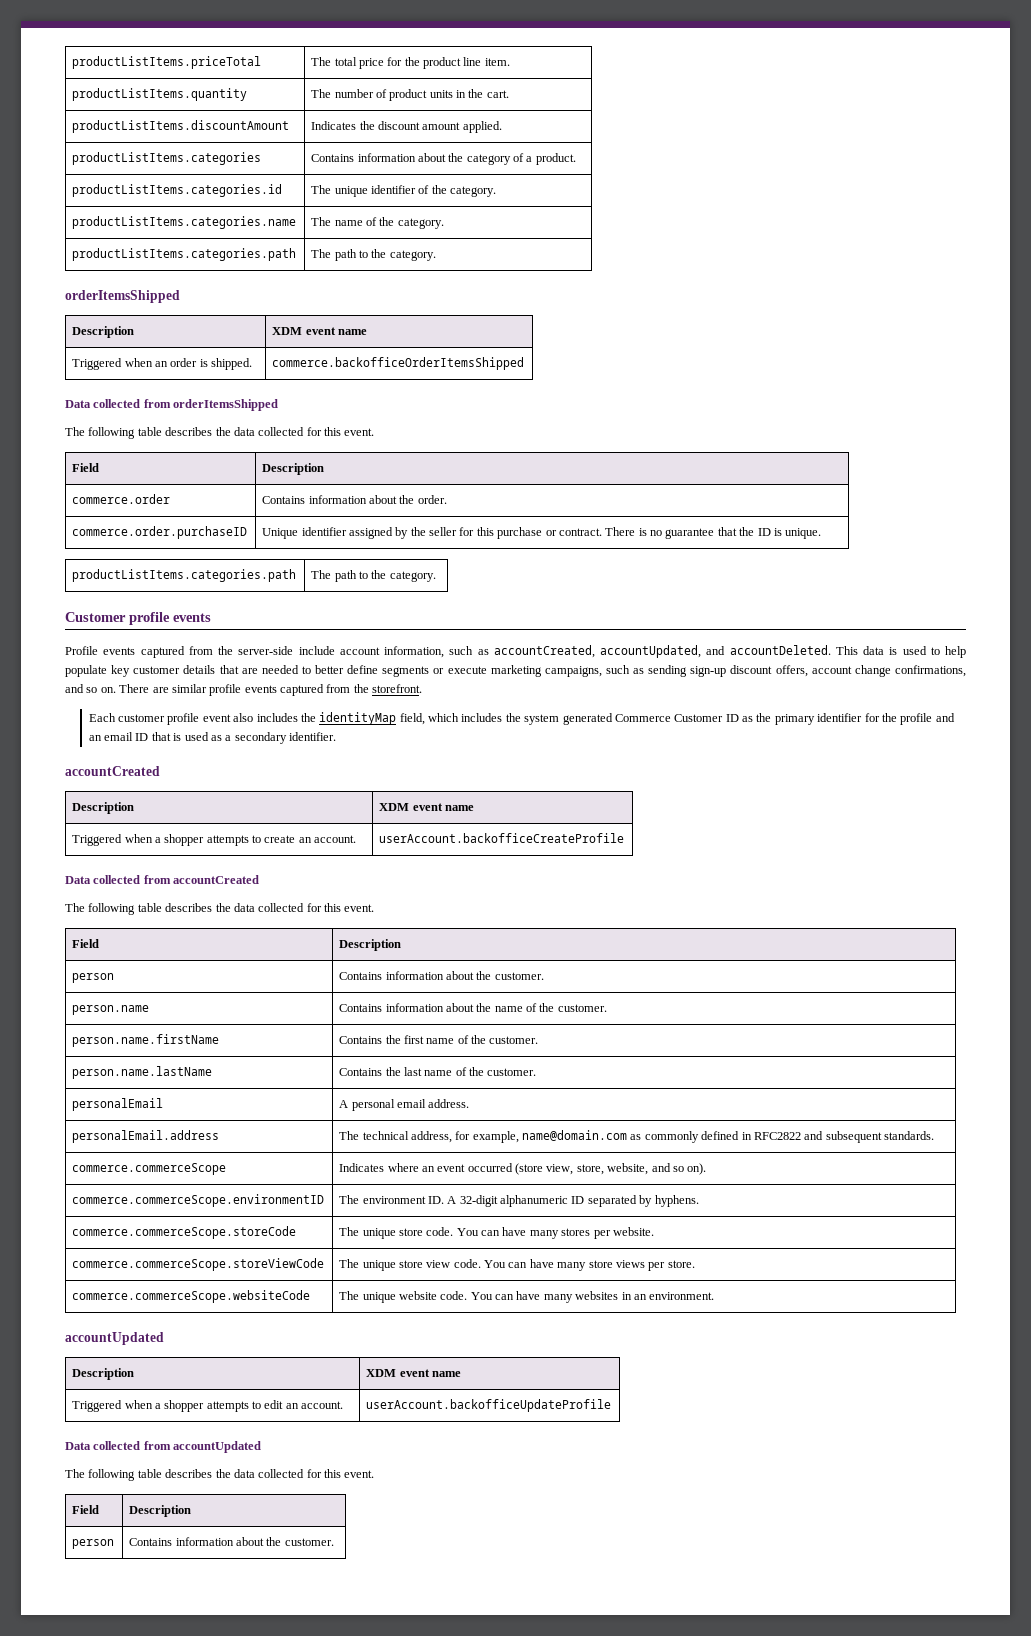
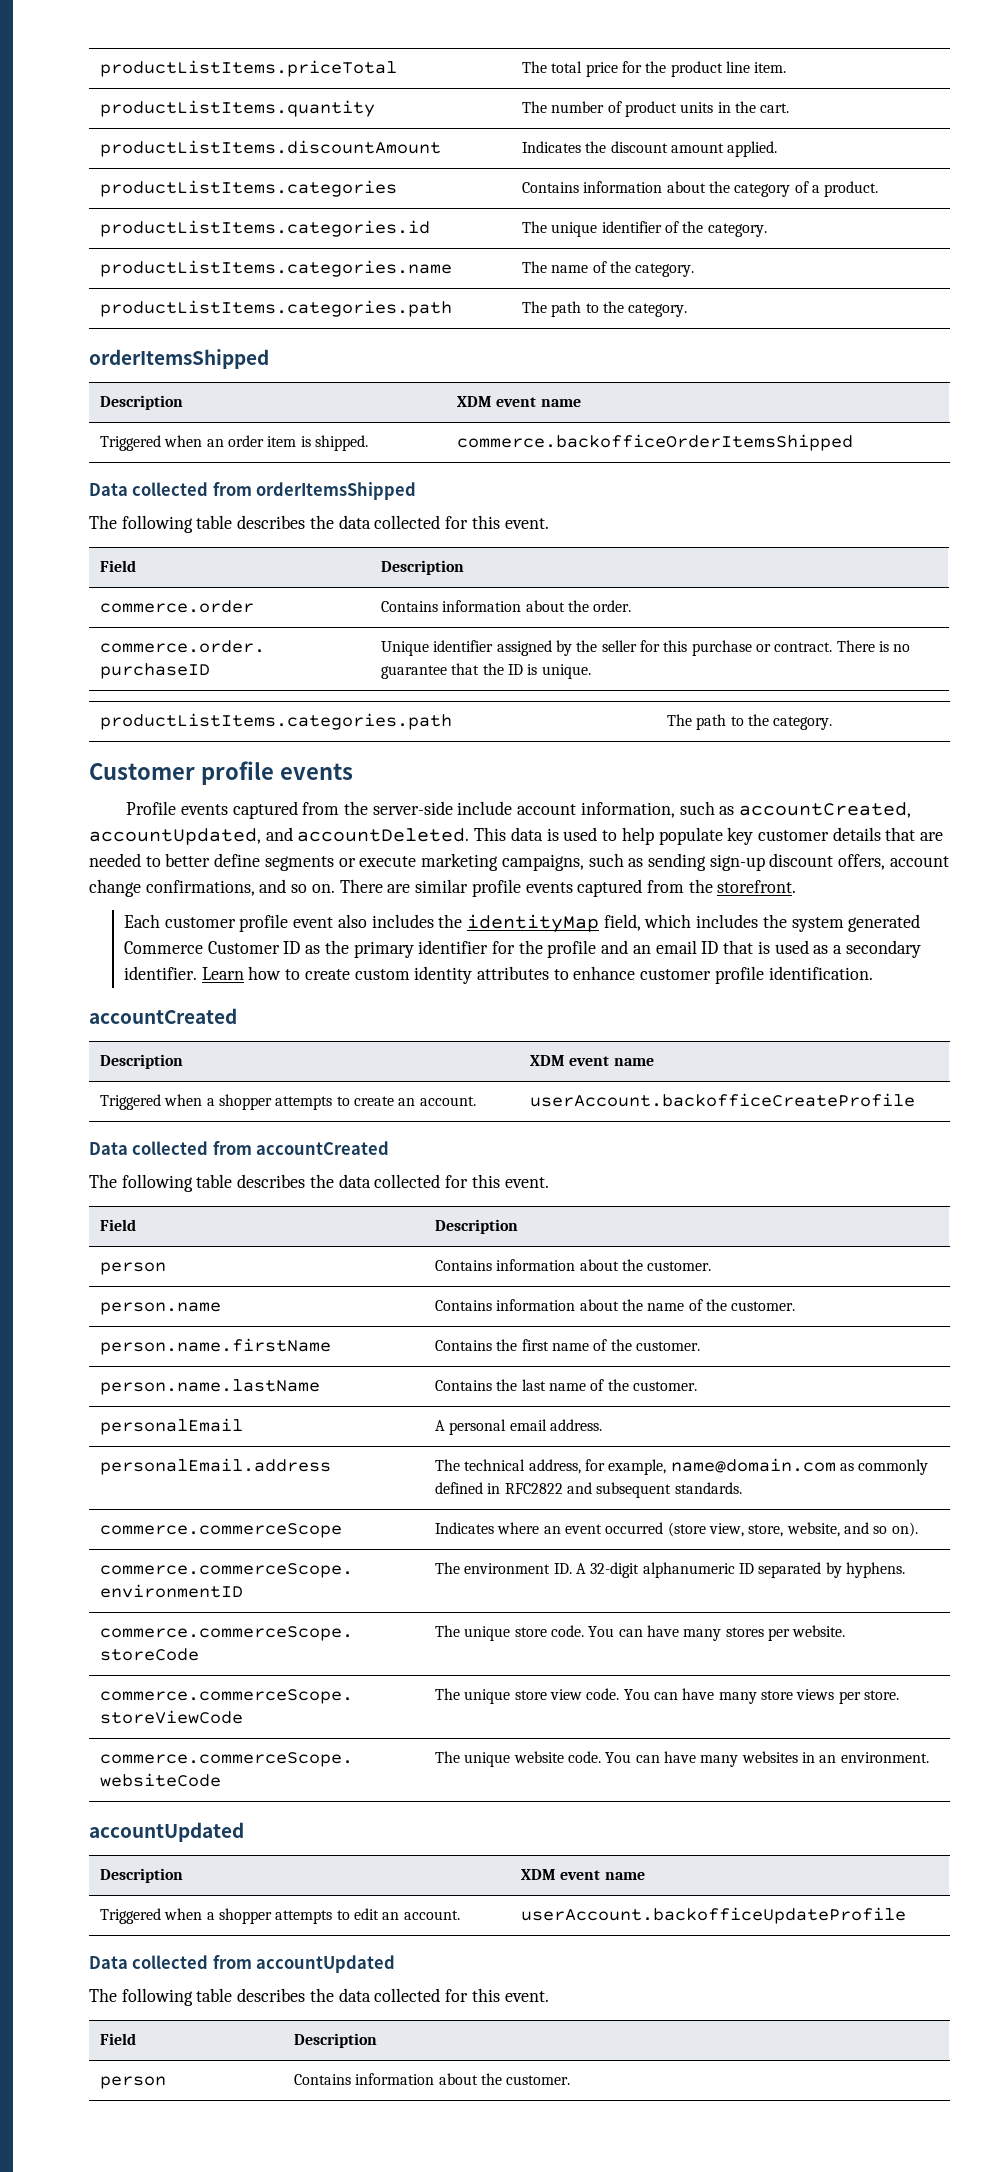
(198, 362) none -> [267,436,297,447] item
(337, 736) none -> [201,966,873,984] Learn how to create custom identity attributes to enhance customer profile identification.

